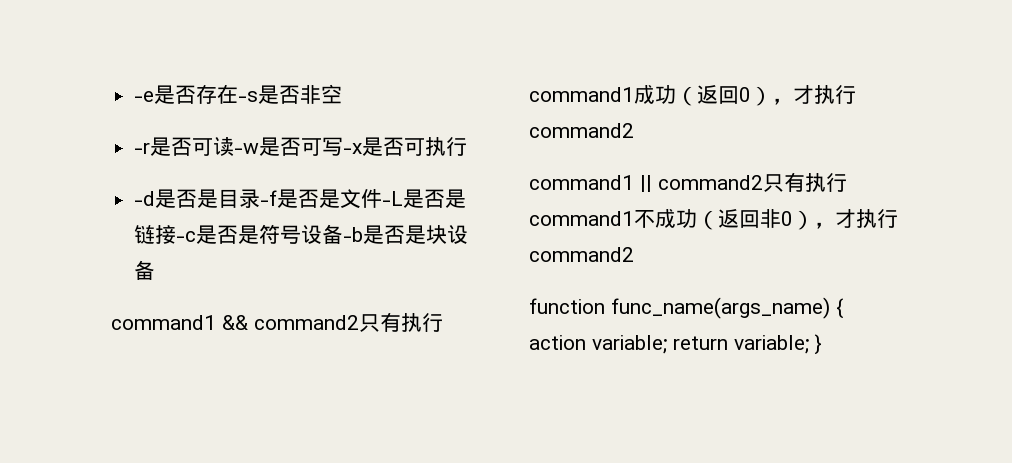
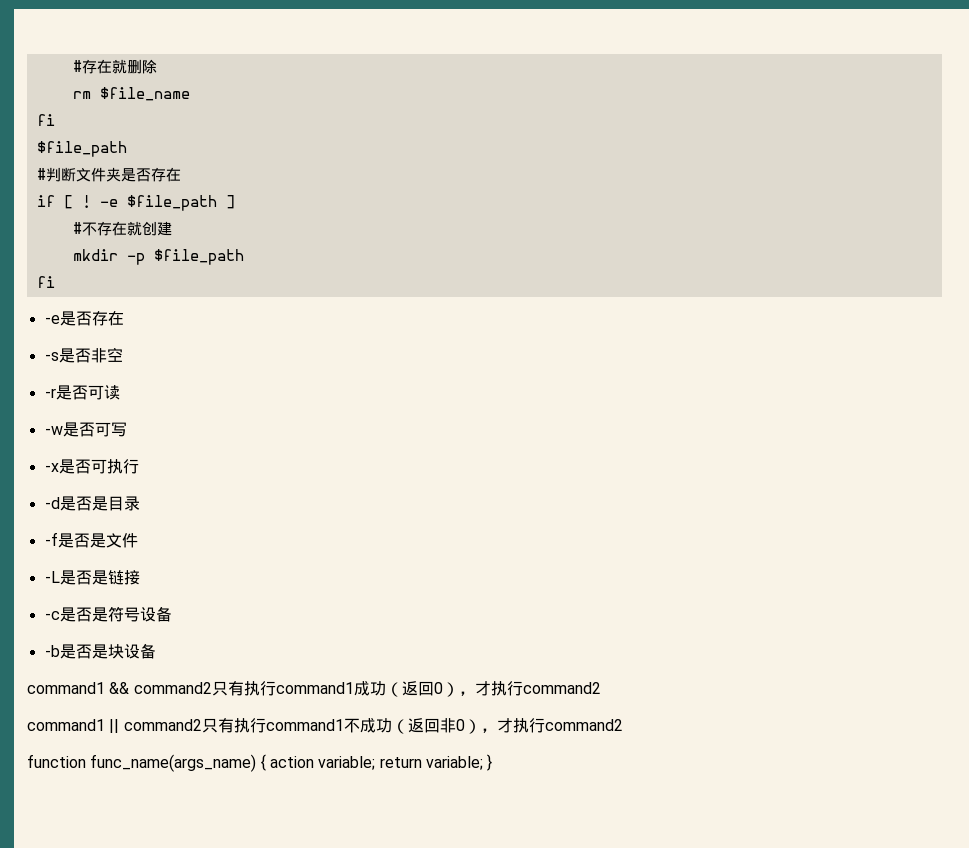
(134, 96) none -> [72,59,157,74] [72,87,190,101] [36,114,55,126] [36,141,127,157] [36,167,181,182] [36,195,235,211] [72,221,172,236] [72,249,244,265] [36,276,55,288] #存在就删除 // rm $file_name // fi // $file_path // #判断文件夹是否存在 // if [ ! -e $file_path ] // #不存在就创建 // mkdir -p $file_path // fi //
(239, 94) none -> (124, 318) //
(235, 146) none -> (120, 392) //
(344, 146) none -> (127, 429) //
(261, 198) none -> (140, 503) //
(383, 198) none -> (138, 540) //
(177, 234) none -> (140, 577) //
(344, 234) none -> (172, 614) //

